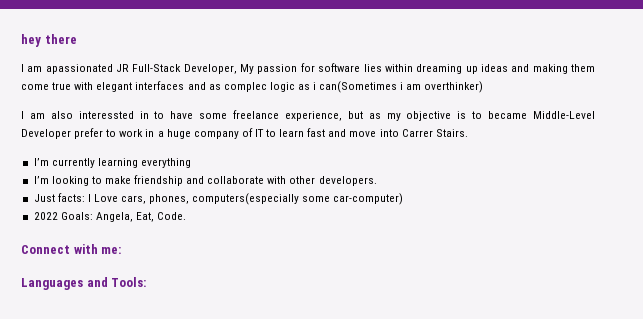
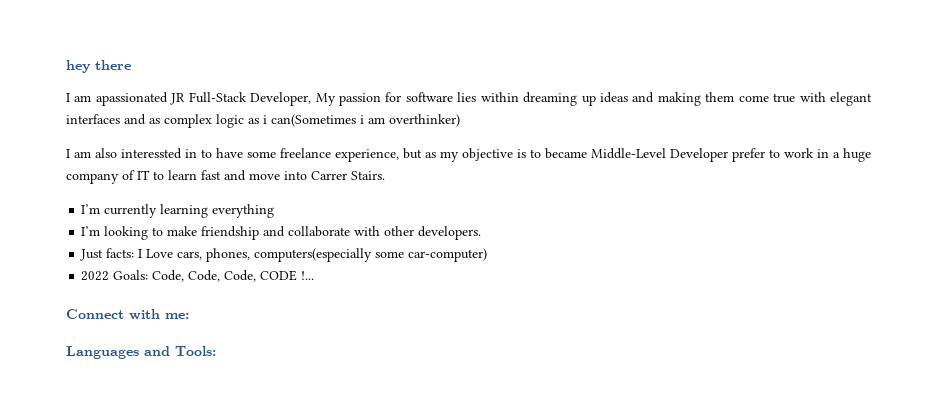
[223,82,267,92] complec -> [164,114,212,128] complex
[95,212,187,222] Angela, Eat, Code. -> [152,270,315,282] Code, Code, Code, CODE !...

